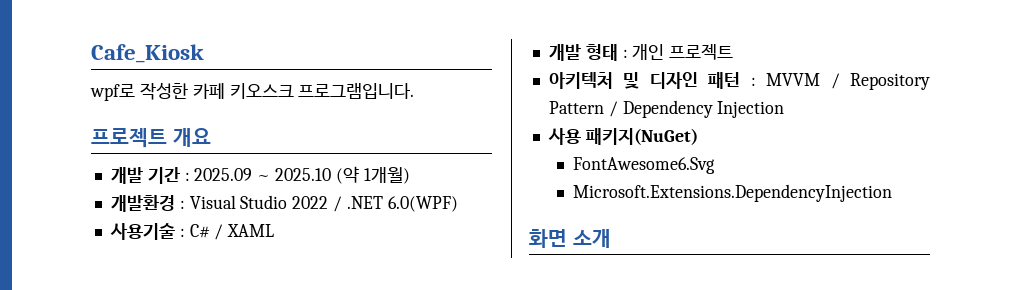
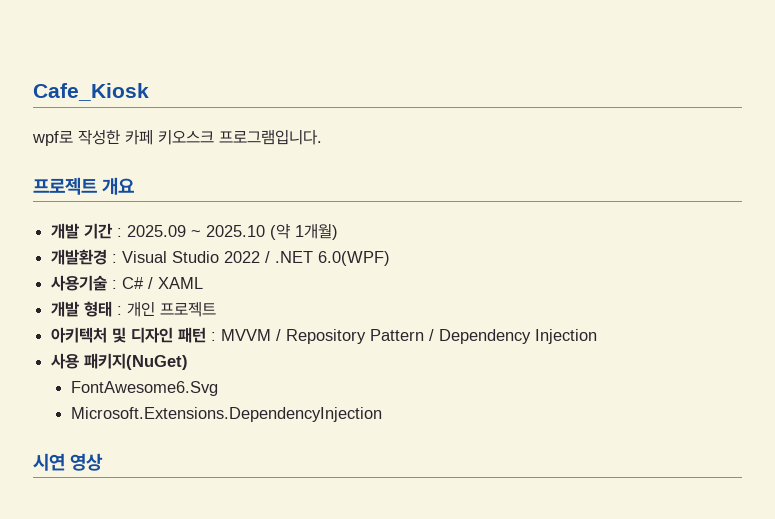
[529,229,611,248] 화면 소개 -> [33,453,104,471] 시연 영상

